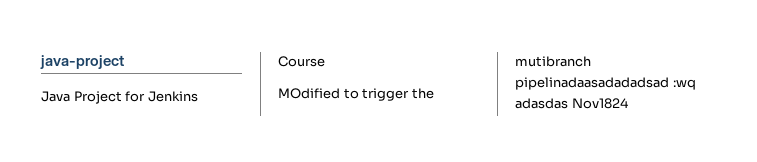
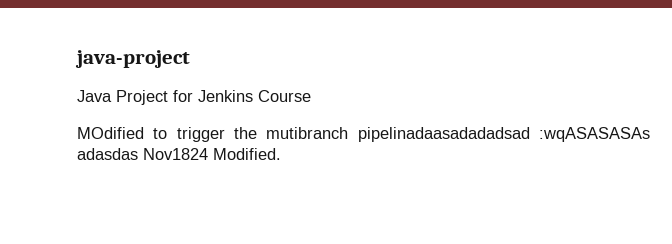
[672,79,696,90] :wq -> [539,127,650,142] :wqASASASAs
(628, 103) none -> [213,148,281,160] Modified.

